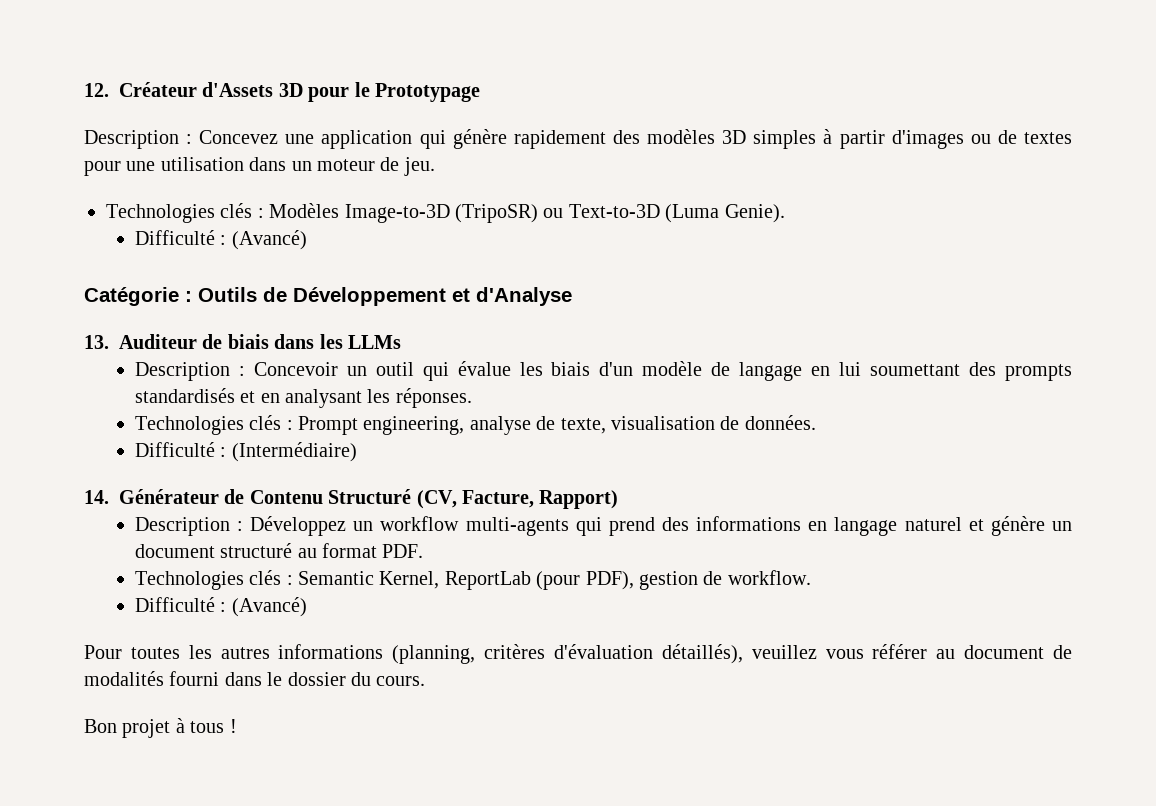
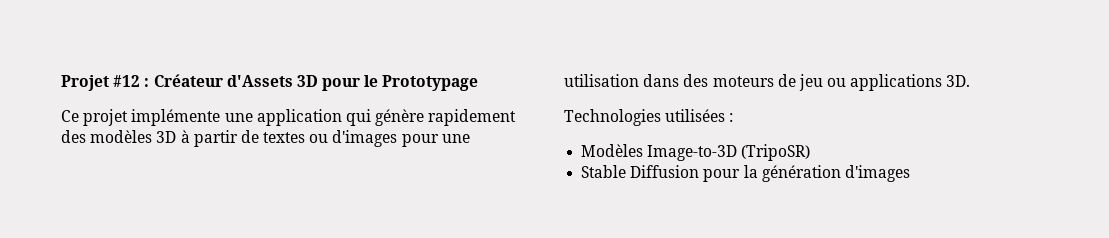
[84,83,109,97] 12. -> [61,75,150,91] Projet #12 :
[84,130,279,149] Description : Concevez -> [61,109,221,126] Ce projet implémente
[753,130,817,149] simples -> (177, 137) none
[891,130,1072,149] [84,157,435,176] [106,203,264,223] d'images ou de textes pour une utilisation dans un moteur de jeu. // Technologies clés : -> [240,130,470,147] [564,74,971,91] [564,109,734,126] de textes ou d'images pour une utilisation dans des moteurs de jeu ou applications 3D. // Technologies utilisées : //
[543,204,785,223] [134,230,307,250] [84,287,572,306] [84,334,401,349] [134,361,1073,381] [134,388,472,408] [134,415,816,435] [134,442,357,462] [84,489,619,509] [134,516,1072,536] [134,543,424,558] [134,570,811,590] [134,597,307,617] [84,644,1073,664] [84,671,426,686] [84,718,237,738] ou Text-to-3D (Luma Genie). // Difficulté : (Avancé) // Catégorie : Outils de Développement et d'Analyse // 13. Auditeur de biais dans les LLMs // Description : Concevoir un outil qui évalue les biais d'un modèle de langage en lui soumettant des prompts standardisés et en analysant les réponses. // Technologies clés : Prompt engineering, analyse de texte, visualisation de données. // Difficulté : (Intermédiaire) // 14. Générateur de Contenu Structuré (CV, Facture, Rapport) // Description : Développez un workflow multi-agents qui prend des informations en langage naturel et génère un document structuré au format PDF. // Technologies clés : Semantic Kernel, ReportLab (pour PDF), gestion de workflow. // Difficulté : (Avancé) // Pour toutes les autres informations (planning, critères d'évaluation détaillés), veuillez vous référer au document de modalités fourni dans le dossier du cours. // Bon projet à tous ! -> [581,165,910,182] // Stable Diffusion pour la génération d'images

